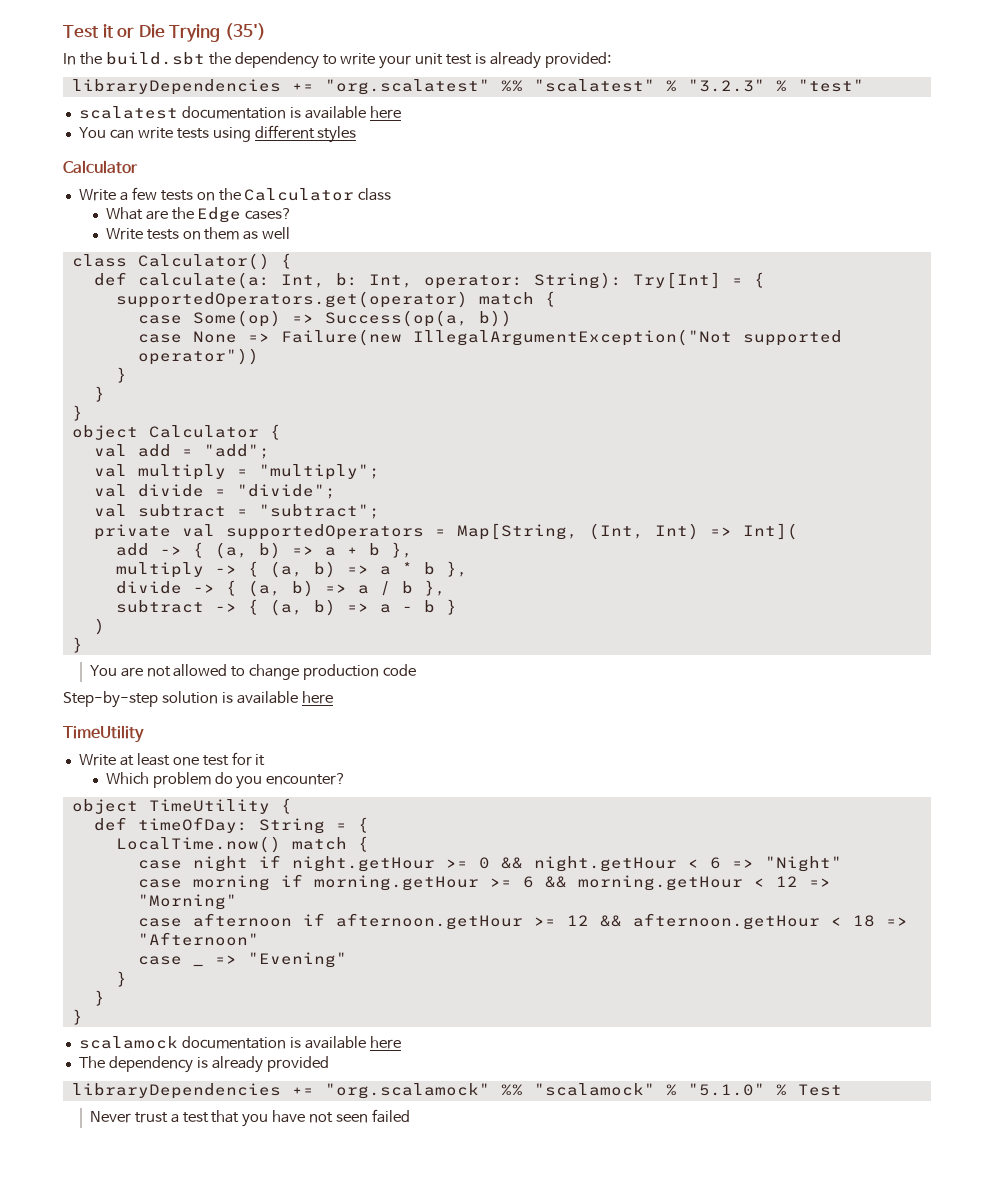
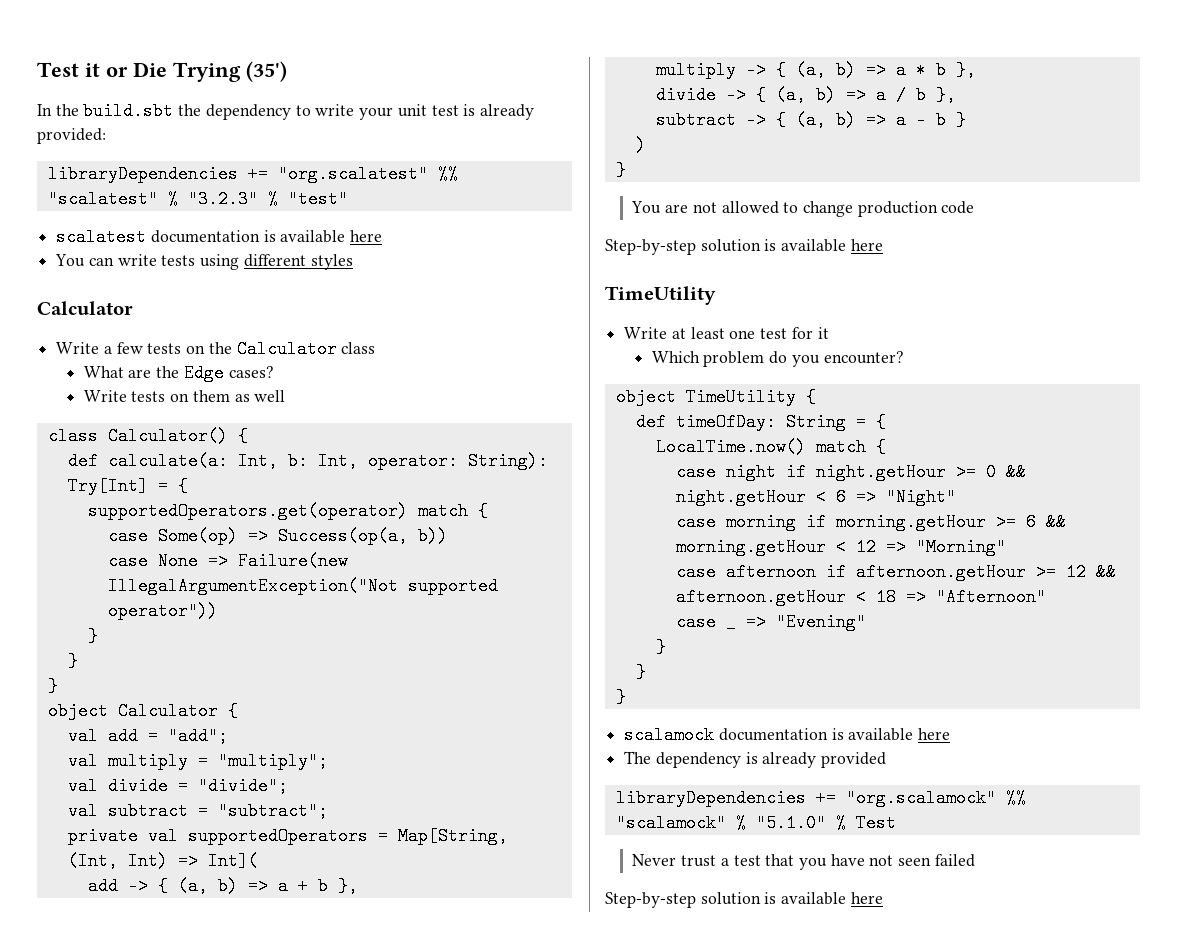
(410, 1116) none -> [605,892,883,908] // Step-by-step solution is available here

